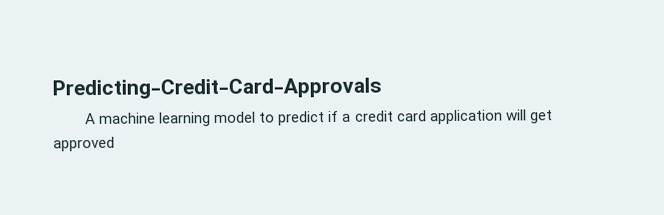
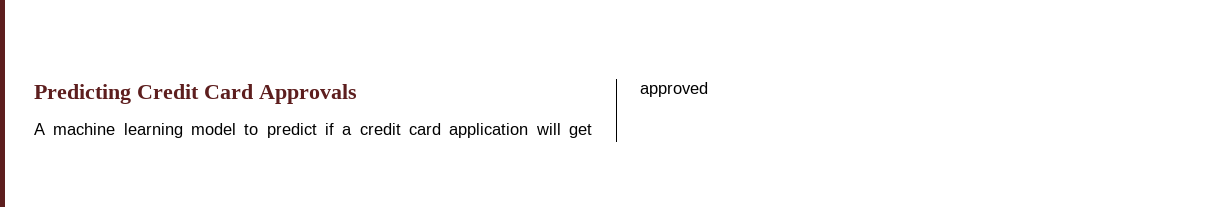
[52,77,382,100] Predicting-Credit-Card-Approvals -> [34,84,357,104] Predicting Credit Card Approvals

